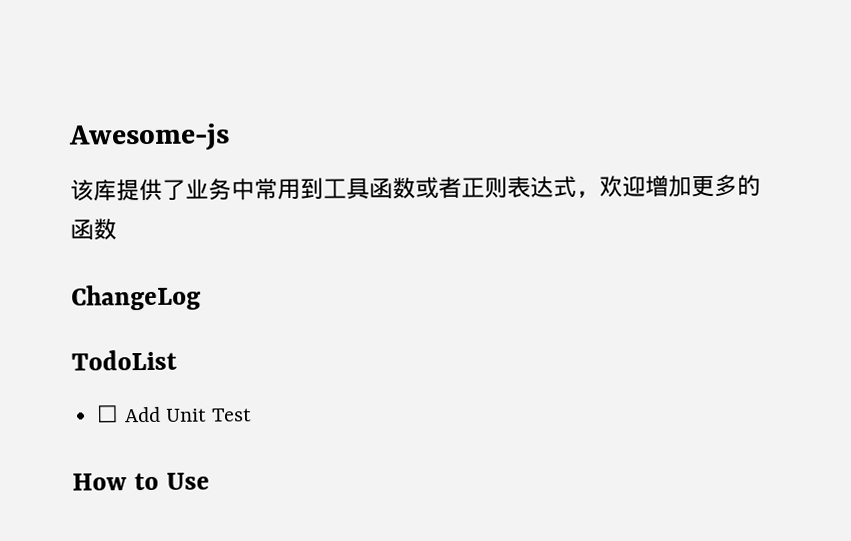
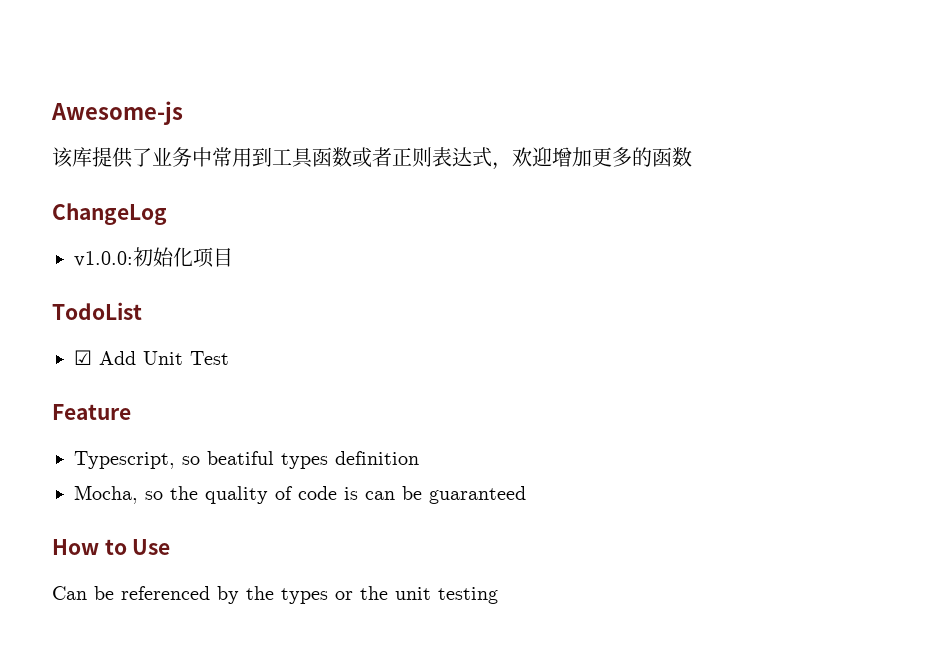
(201, 297) none -> [74,247,233,268] // v1.0.0:初始化项目
[96,405,120,423] ☐ -> [74,350,92,365] ☑
[72,472,210,491] How to Use -> [52,404,131,420] [74,451,419,469] [74,485,526,504] [52,539,171,555] [52,586,498,604] Feature // Typescript, so beatiful types definition // Mocha, so the quality of code is can be guaranteed // How to Use // Can be referenced by the types or the unit testing

